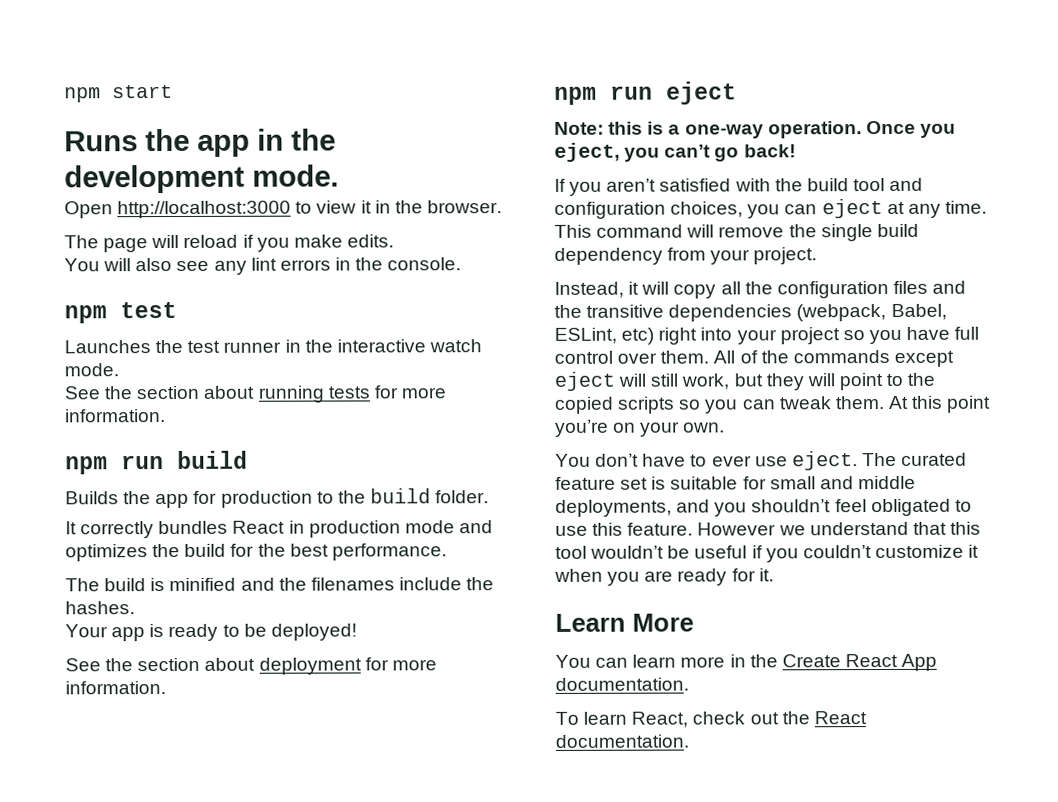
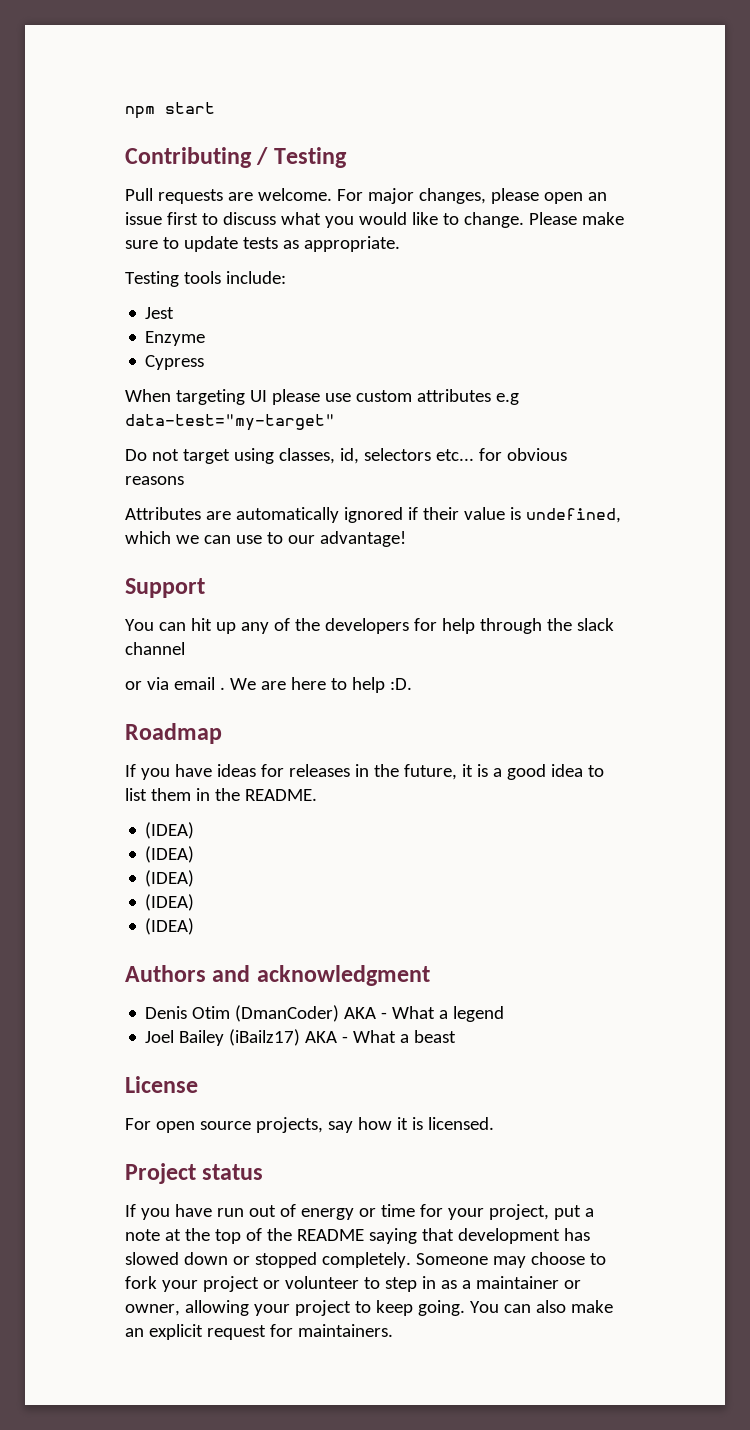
[64,128,336,157] [64,164,339,194] [64,200,502,219] [64,234,394,253] [64,257,462,275] [64,301,177,324] [64,339,482,354] [64,363,119,377] [64,385,446,403] [65,409,166,423] [65,450,248,475] [65,488,490,509] [65,520,493,539] [65,543,447,562] [65,577,495,592] [65,601,135,615] [65,623,357,642] [65,657,437,675] [65,681,166,695] [554,81,737,105] [554,120,956,139] [554,142,796,162] [554,177,924,196] [554,199,987,219] [554,223,919,242] [554,247,818,265] [554,280,967,299] [554,303,947,322] [554,326,980,345] [554,349,954,367] [554,371,936,391] [554,395,992,414] [555,419,726,437] [555,451,968,471] [555,475,916,490] [555,498,972,517] [555,521,981,536] [555,544,980,563] [554,568,774,586] [555,613,694,632] [555,653,938,671] [555,677,689,691] [555,711,867,728] [555,734,689,748] Runs the app in the development mode. // Open http://localhost:3000 to view it in the browser. // The page will reload if you make edits. // You will also see any lint errors in the console. // npm test // Launches the test runner in the interactive watch mode. // See the section about running tests for more information. // npm run build // Builds the app for production to the build folder. // It correctly bundles React in production mode and optimizes the build for the best performance. // The build is minified and the filenames include the hashes. // Your app is ready to be deployed! // See the section about deployment for more information. // npm run eject // Note: this is a one-way operation. Once you eject, you can’t go back! // If you aren’t satisfied with the build tool and configuration choices, you can eject at any time. This command will remove the single build dependency from your project. // Instead, it will copy all the configuration files and the transitive dependencies (webpack, Babel, ESLint, etc) right into your project so you have full control over them. All of the commands except eject will still work, but they will point to the copied scripts so you can tweak them. At this point you’re on your own. // You don’t have to ever use eject. The curated feature set is suitable for small and middle deployments, and you shouldn’t feel obligated to use this feature. However we understand that this tool wouldn’t be useful if you couldn’t customize it when you are ready for it. // Learn More // You can learn more in the Create React App documentation. // To learn React, check out the React documentation. -> [125,147,347,168] [125,188,607,204] [125,212,624,228] [125,236,400,252] [125,271,286,287] [145,307,175,319] [145,331,206,346] [145,355,205,370] [125,389,519,405] [125,414,335,431] [125,448,567,464] [125,476,184,485] [125,507,621,523] [125,531,406,547] [125,578,205,598] [125,618,614,634] [125,642,185,655] [125,677,412,693] [125,723,222,744] [125,764,604,780] [125,788,317,801] [145,822,195,839] [145,846,195,863] [145,870,195,887] [145,894,195,911] [145,918,195,935] [125,965,430,986] [145,1005,505,1022] [145,1029,457,1046] [125,1076,198,1093] [125,1117,494,1133] [125,1163,264,1184] [125,1204,594,1220] [125,1228,590,1244] [125,1252,606,1268] [125,1276,581,1292] [125,1300,613,1316] [125,1324,393,1340] Contributing / Testing // Pull requests are welcome. For major changes, please open an issue first to discuss what you would like to change. Please make sure to update tests as appropriate. // Testing tools include: // Jest // Enzyme // Cypress // When targeting UI please use custom attributes e.g data-test="my-target" // Do not target using classes, id, selectors etc... for obvious reasons // Attributes are automatically ignored if their value is undefined, which we can use to our advantage! // Support // You can hit up any of the developers for help through the slack channel // or via email . We are here to help :D. // Roadmap // If you have ideas for releases in the future, it is a good idea to list them in the README. // (IDEA) // (IDEA) // (IDEA) // (IDEA) // (IDEA) // Authors and acknowledgment // Denis Otim (DmanCoder) AKA - What a legend // Joel Bailey (iBailz17) AKA - What a beast // License // For open source projects, say how it is licensed. // Project status // If you have run out of energy or time for your project, put a note at the top of the README saying that development has slowed down or stopped completely. Someone may choose to fork your project or volunteer to step in as a maintainer or owner, allowing your project to keep going. You can also make an explicit request for maintainers.

